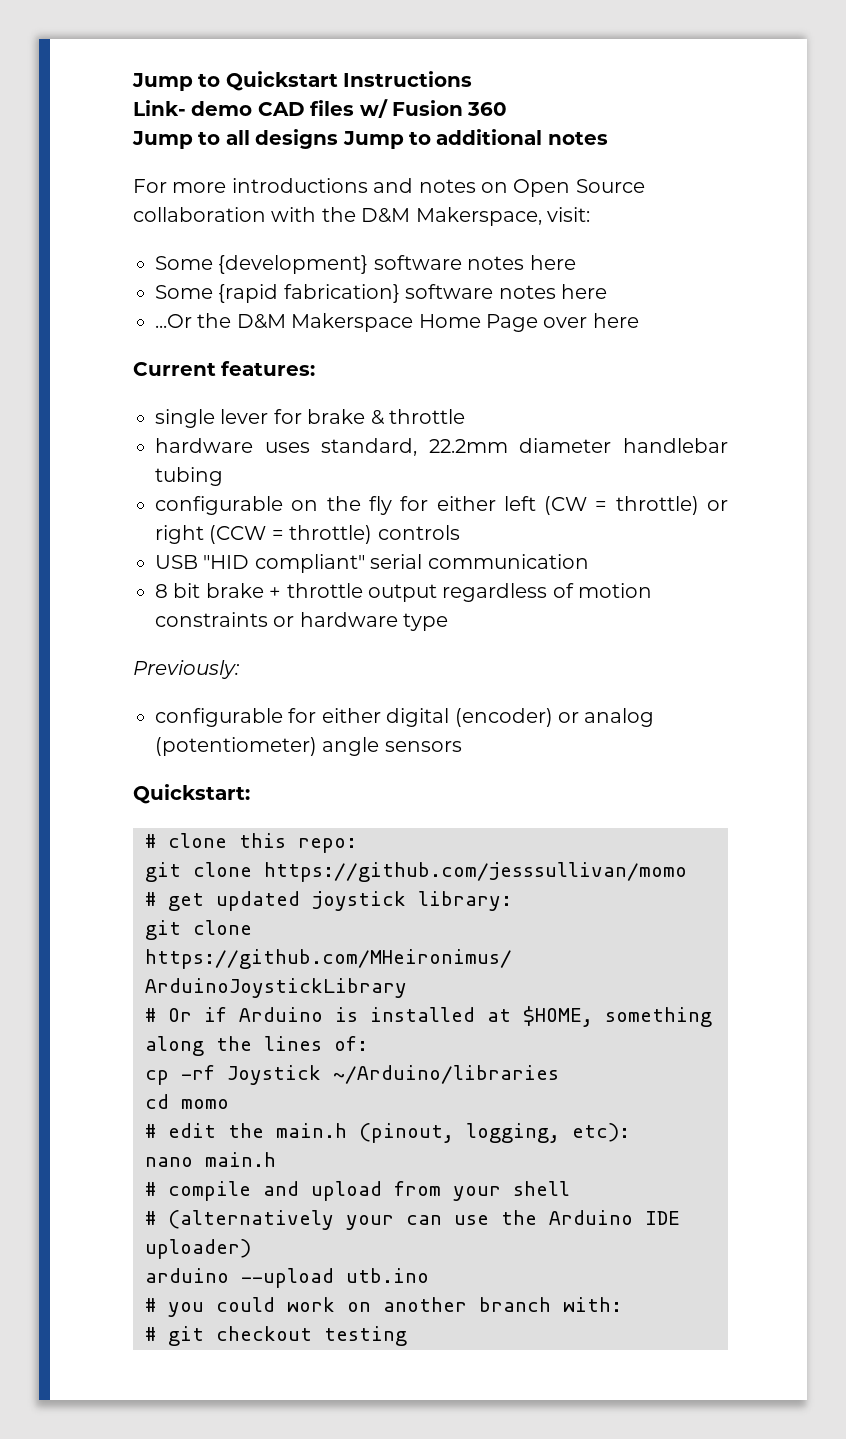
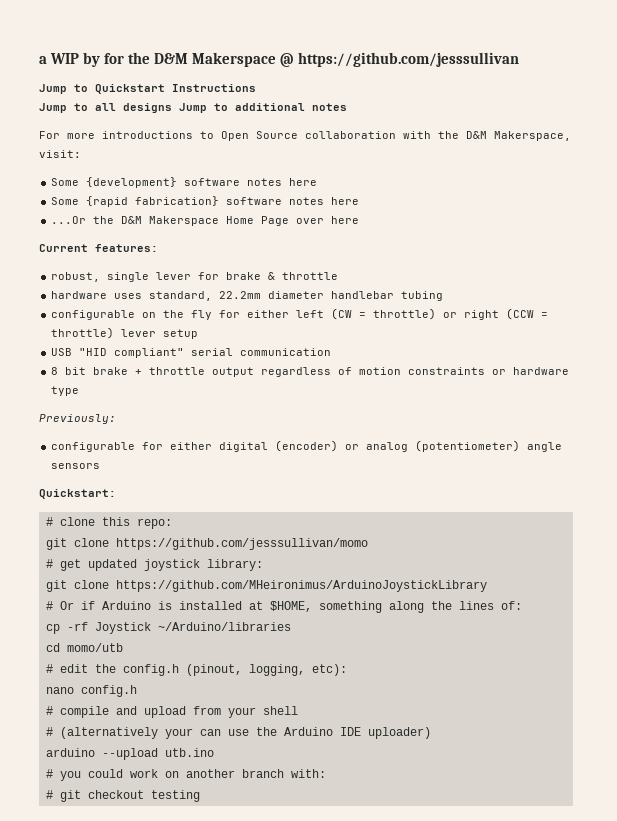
[132,71,473,91] [133,99,508,118] Jump to Quickstart Instructions // Link- demo CAD files w/ Fusion 360 -> [39,52,520,67] [39,84,256,94] a WIP by for the D&M Makerspace @ https://github.com/jesssullivan // Jump to Quickstart Instructions
[373,178,508,193] and notes on -> [200,131,214,139] to
(316, 368) none -> [51,272,101,282] robust,
[377,525,460,540] controls -> [121,329,199,339] lever setup
[181,1099,229,1109] momo -> [66,643,123,652] momo/utb
[276,1123,347,1138] main.h -> [122,664,179,676] config.h
[205,1152,276,1167] main.h -> [80,685,137,697] config.h

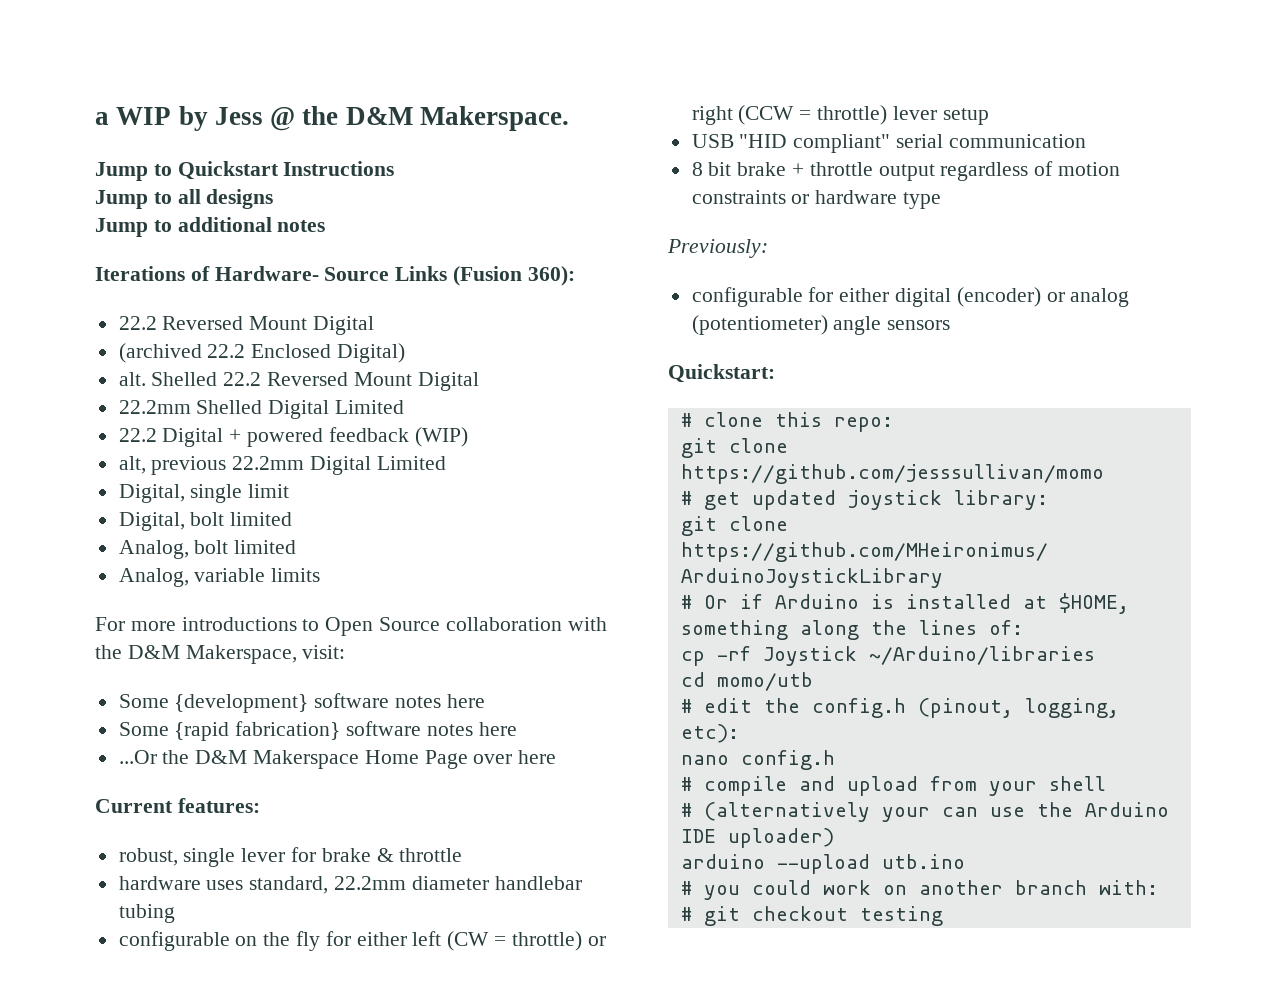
[104,52,520,67] for the D&M Makerspace @ https://github.com/jesssullivan -> [214,106,570,131] Jess @ the D&M Makerspace.
(172, 108) none -> (274, 199) //
(347, 107) none -> [95,266,575,286] [118,316,375,335] [118,343,406,363] [118,372,479,391] [118,400,405,419] [118,427,468,447] [118,456,446,475] [118,484,290,503] [118,512,293,531] [118,540,297,559] [118,568,321,587] // Iterations of Hardware- Source Links (Fusion 360): // 22.2 Reversed Mount Digital // (archived 22.2 Enclosed Digital) // alt. Shelled 22.2 Reversed Mount Digital // 22.2mm Shelled Digital Limited // 22.2 Digital + powered feedback (WIP) // alt, previous 22.2mm Digital Limited // Digital, single limit // Digital, bolt limited // Analog, bolt limited // Analog, variable limits

